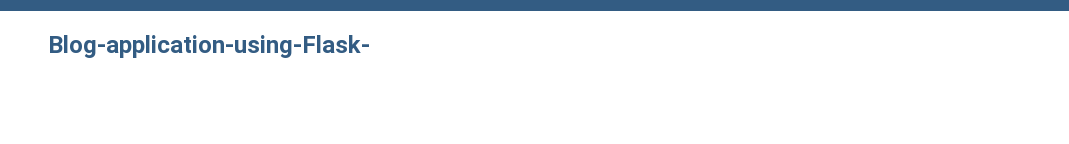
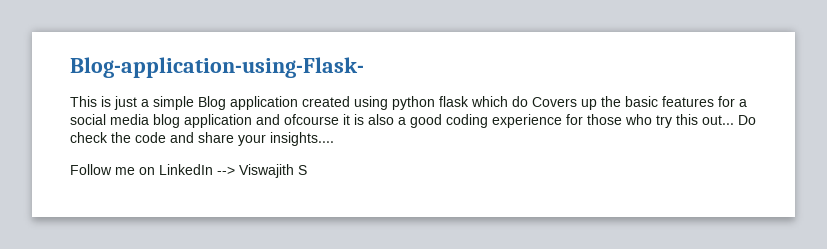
(370, 46) none -> [70,96,747,110] [70,114,756,128] [70,132,334,146] [70,164,307,178] // This is just a simple Blog application created using python flask which do Covers up the basic features for a social media blog application and ofcourse it is also a good coding experience for those who try this out... Do check the code and share your insights.... // Follow me on LinkedIn --> Viswajith S

